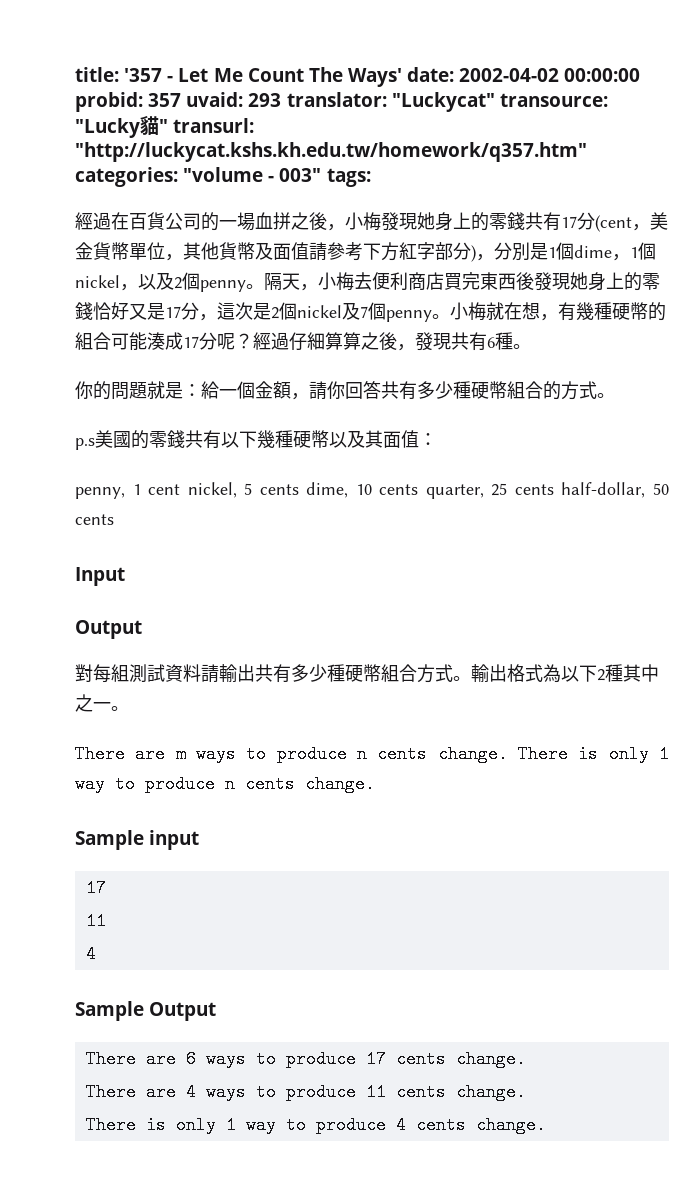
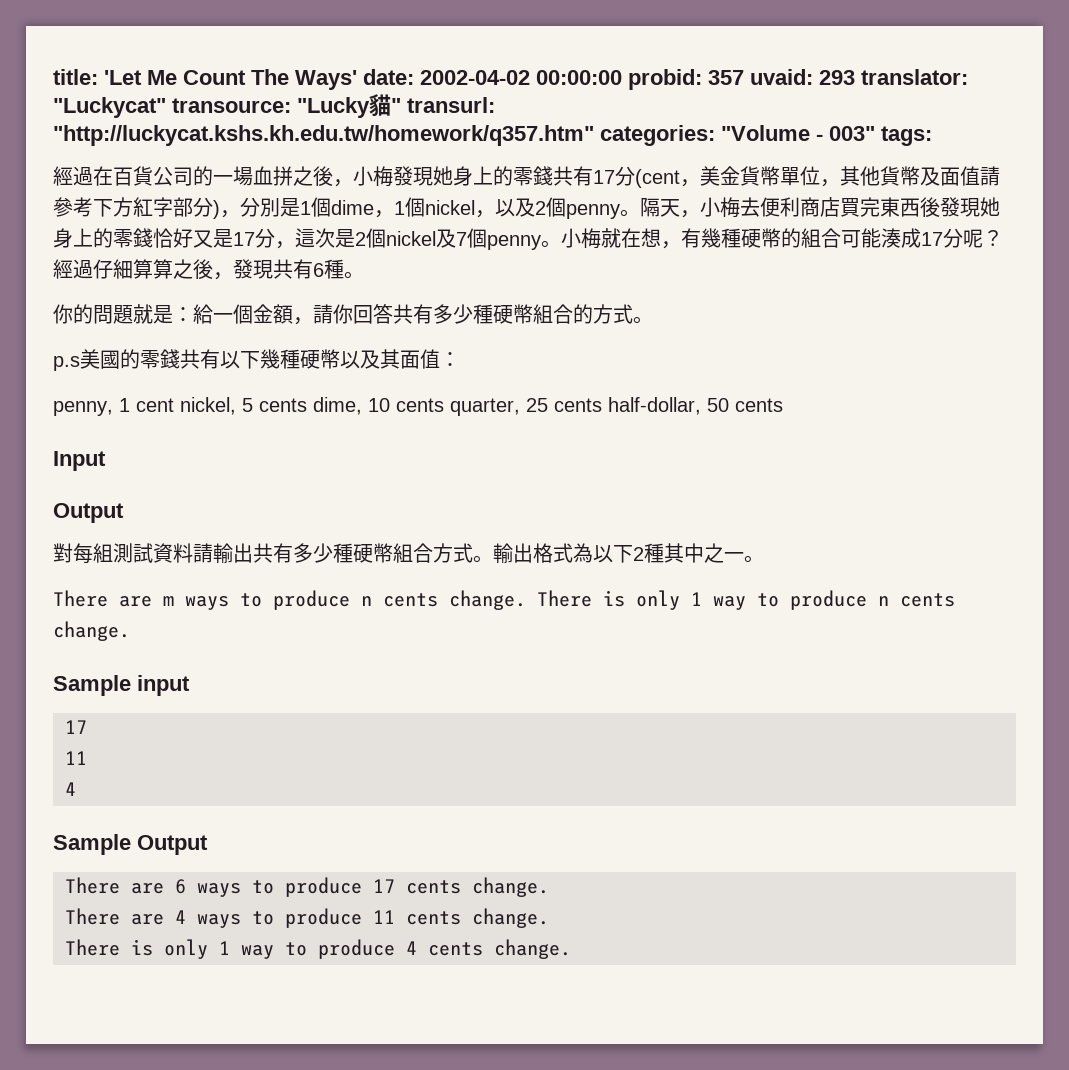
[124,68,209,82] '357 - Let -> [104,70,142,85] 'Let
[183,167,264,182] "volume -> [721,125,810,141] "Volume

